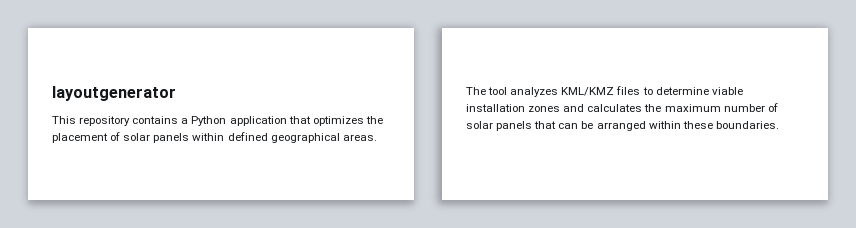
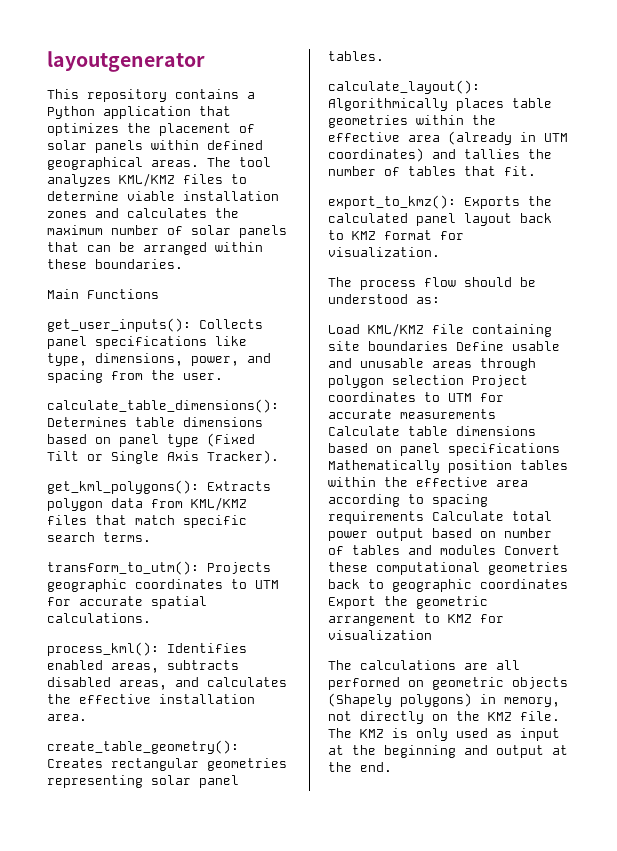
(779, 125) none -> [47,289,159,299] [47,318,263,332] [47,336,247,349] [47,353,271,366] [47,370,223,383] [47,399,279,413] [47,417,263,427] [47,433,255,447] [47,450,279,464] [47,480,271,494] [47,497,247,511] [47,515,247,528] [47,532,151,542] [47,561,271,575] [47,579,279,592] [47,596,207,609] [47,613,151,623] [47,642,247,656] [47,660,239,673] [47,677,287,690] [47,694,255,704] [47,714,87,721] [47,740,239,754] [47,758,287,771] [47,775,239,788] [328,51,384,61] [328,80,480,94] [328,98,552,111] [328,115,496,128] [328,131,568,145] [328,148,552,162] [328,166,536,176] [328,195,552,209] [328,213,552,226] [328,230,464,240] [328,247,440,257] [328,277,536,290] [328,294,440,304] [328,323,552,337] [328,341,560,351] [328,358,536,371] [328,375,528,388] [328,392,504,402] [328,409,496,419] [328,426,536,436] [328,443,560,456] [328,460,568,473] [328,477,528,487] [328,494,488,507] [328,511,552,524] [328,528,552,541] [328,545,560,555] [328,562,568,575] [328,579,568,592] [328,596,488,609] [328,613,504,626] [328,630,432,640] [328,660,520,670] [328,677,568,690] [328,693,560,707] [328,711,560,724] [328,728,560,741] [328,745,568,758] [328,762,392,772] // Main Functions // get_user_inputs(): Collects panel specifications like type, dimensions, power, and spacing from the user. // calculate_table_dimensions(): Determines table dimensions based on panel type (Fixed Tilt or Single Axis Tracker). // get_kml_polygons(): Extracts polygon data from KML/KMZ files that match specific search terms. // transform_to_utm(): Projects geographic coordinates to UTM for accurate spatial calculations. // process_kml(): Identifies enabled areas, subtracts disabled areas, and calculates the effective installation area. // create_table_geometry(): Creates rectangular geometries representing solar panel tables. // calculate_layout(): Algorithmically places table geometries within the effective area (already in UTM coordinates) and tallies the number of tables that fit. // export_to_kmz(): Exports the calculated panel layout back to KMZ format for visualization. // The process flow should be understood as: // Load KML/KMZ file containing site boundaries Define usable and unusable areas through polygon selection Project coordinates to UTM for accurate measurements Calculate table dimensions based on panel specifications Mathematically position tables within the effective area according to spacing requirements Calculate total power output based on number of tables and modules Convert these computational geometries back to geographic coordinates Export the geometric arrangement to KMZ for visualization // The calculations are all performed on geometric objects (Shapely polygons) in memory, not directly on the KMZ file. The KMZ is only used as input at the beginning and output at the end.

